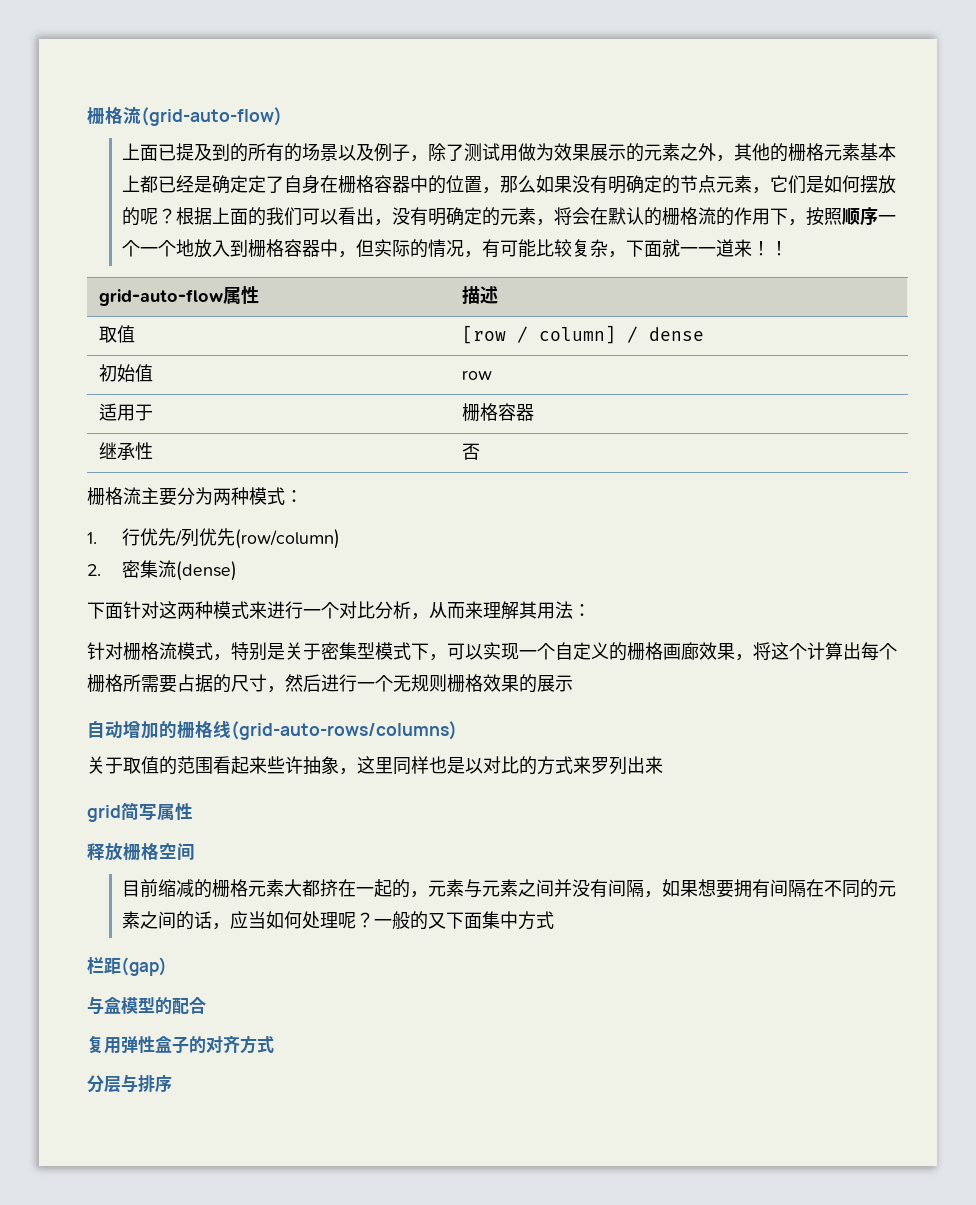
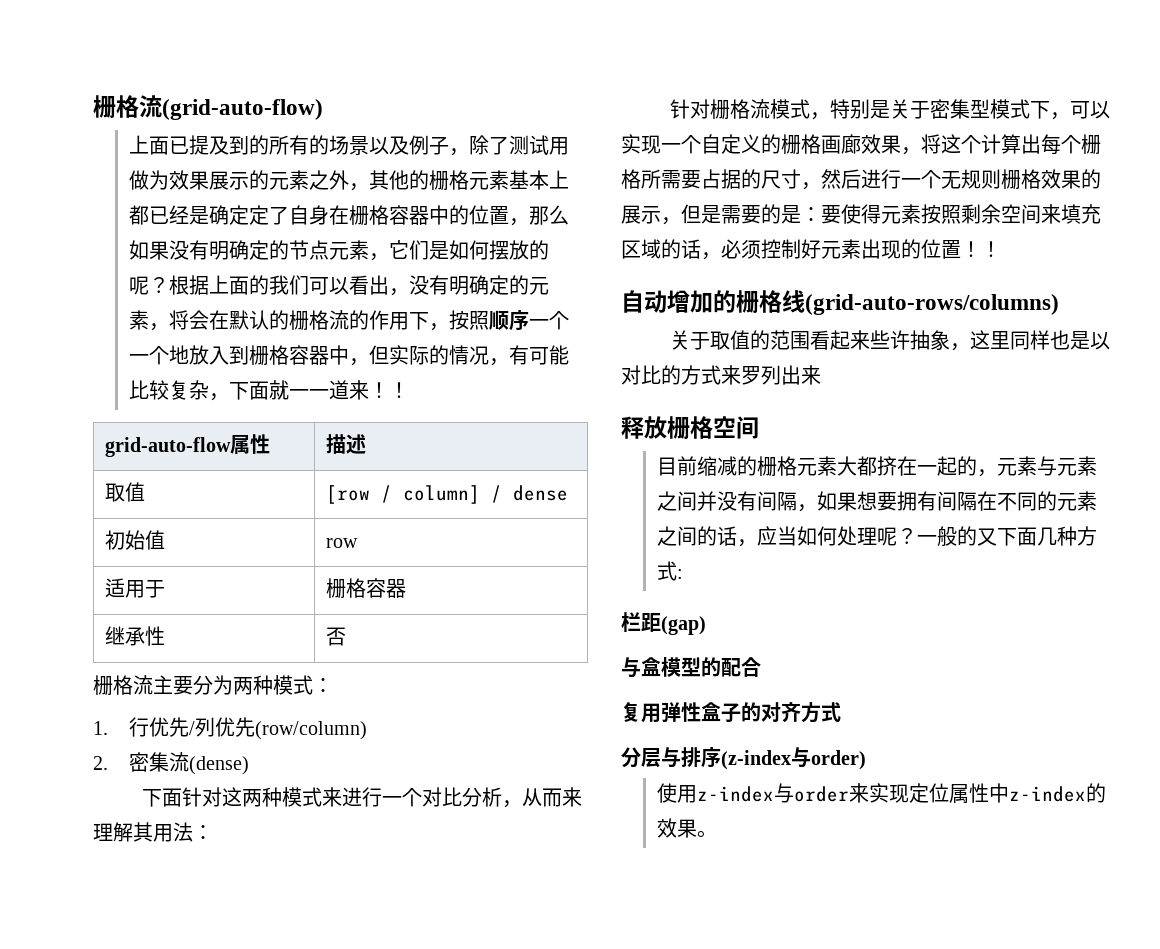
(573, 683) none -> [661,204,1101,225] [621,239,1001,260] ，但是需要的是：要使得元素按照剩余空间来填充区域的话，必须控制好元素出现的位置！！
[87,802,193,822] // grid简写属性 -> (821, 375) none
[481,911,554,930] 集中方式 -> [1036,526,1097,546] [656,561,683,581] 几种方式:
(172, 1083) none -> [721,747,866,770] [656,783,1106,804] [656,818,717,838] (z-index与order) // 使用z-index与order来实现定位属性中z-index的效果。

